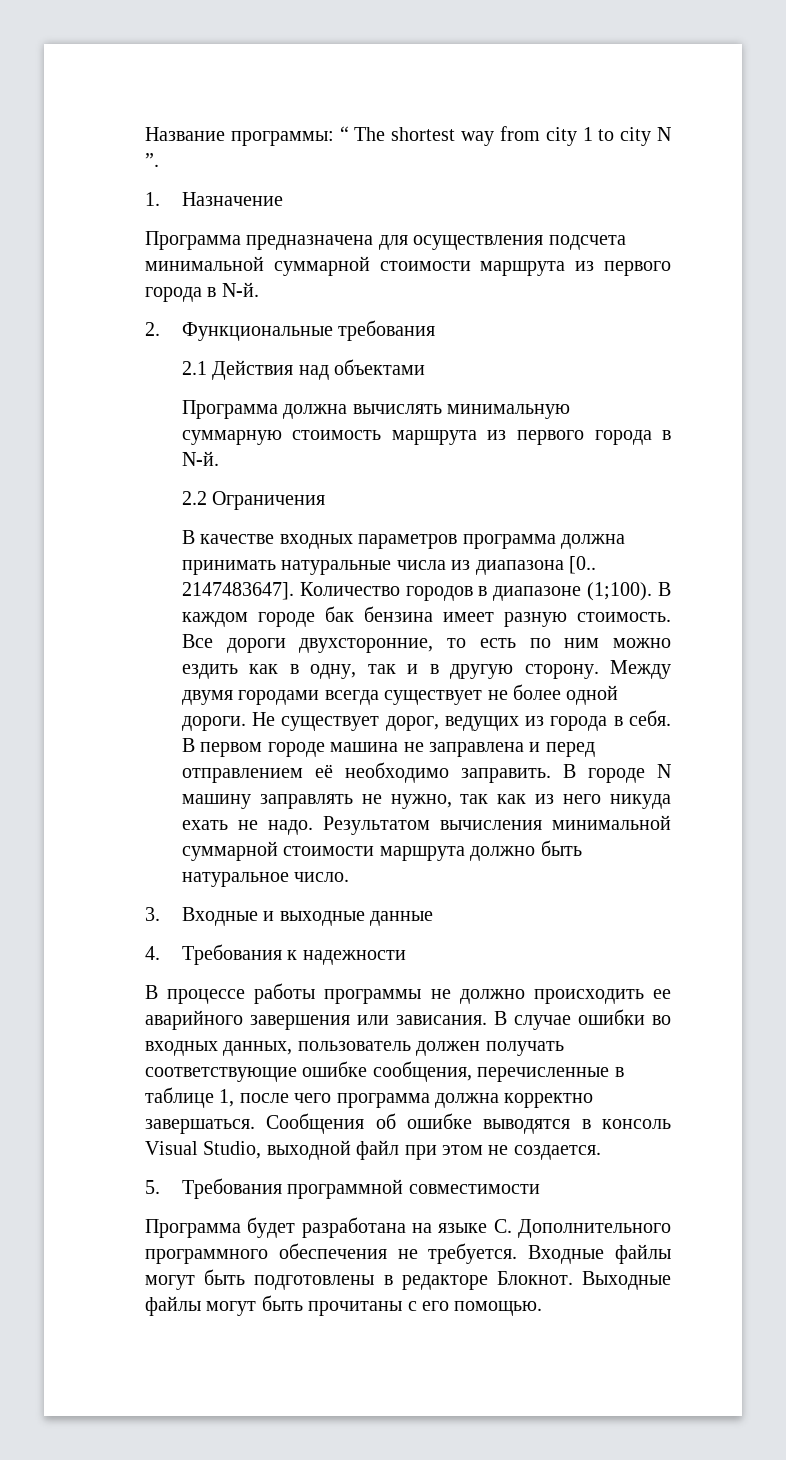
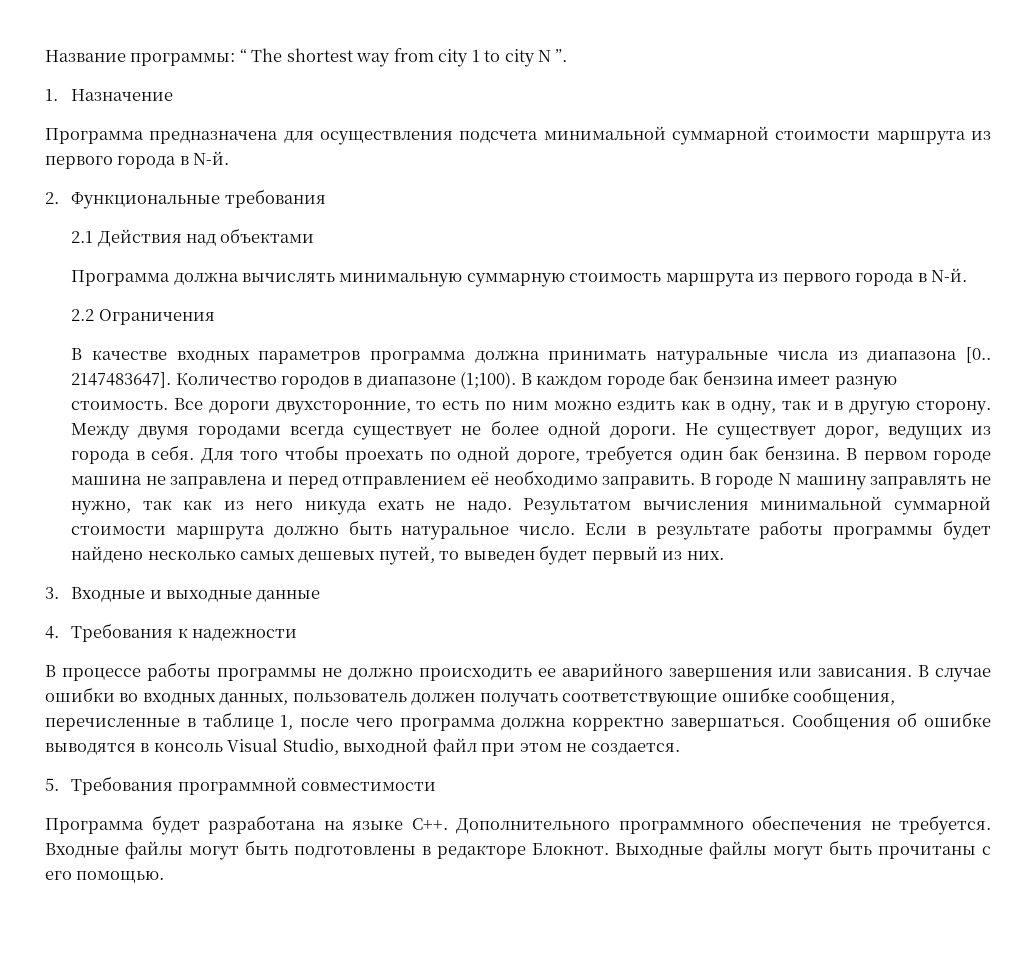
(672, 718) none -> [200,445,840,465] Для того чтобы проехать по одной дороге, требуется один бак бензина.
(350, 877) none -> [584,520,992,540] [71,545,724,565] Если в результате работы программы будет найдено несколько самых дешевых путей, то выведен будет первый из них.
[493,1219,512,1233] C. -> [411,818,448,830] C++.

